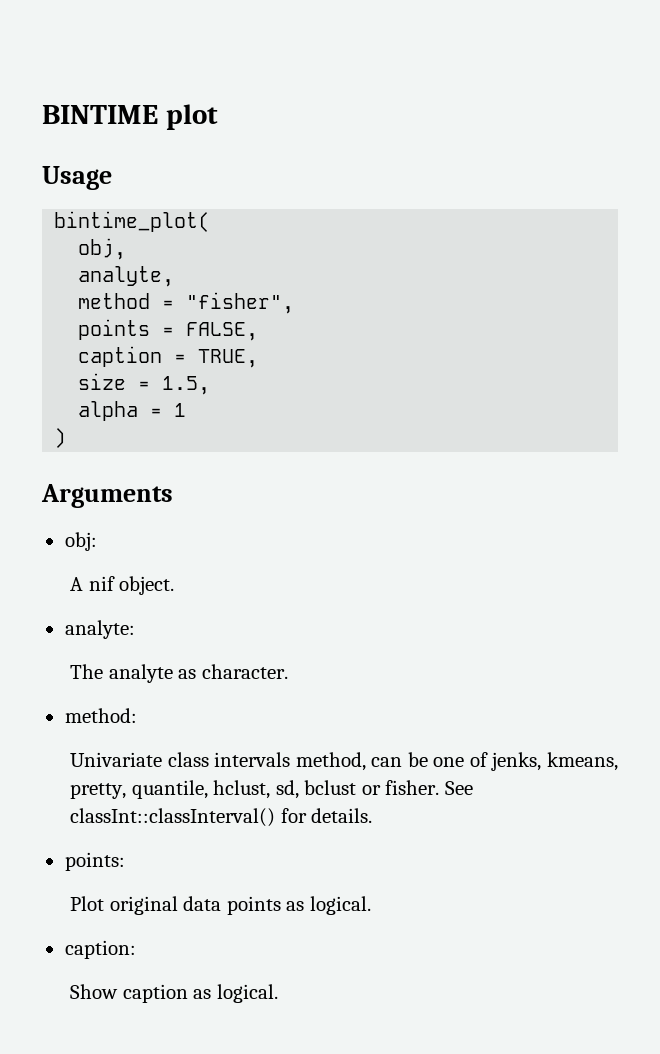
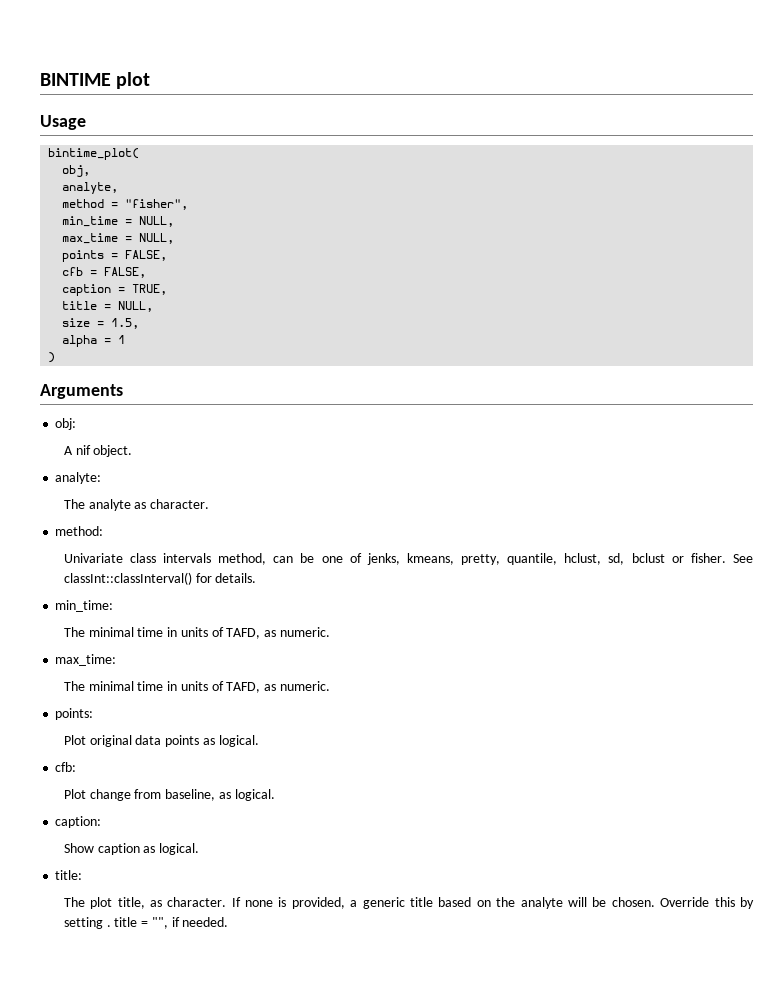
(295, 303) none -> [62,216,175,227] [62,233,175,244] // min_time = NULL, // max_time = NULL,
(259, 331) none -> [62,267,147,278] // cfb = FALSE,
(259, 358) none -> [62,301,154,312] // title = NULL,
(373, 815) none -> [55,600,114,612] [63,627,330,639] [55,654,117,666] [63,681,330,693] // min_time: // The minimal time in units of TAFD, as numeric. // max_time: // The minimal time in units of TAFD, as numeric.
(371, 905) none -> [55,762,77,772] [63,789,275,801] // cfb: // Plot change from baseline, as logical.
(278, 993) none -> [55,870,83,880] [63,897,754,909] [63,917,229,929] // title: // The plot title, as character. If none is provided, a generic title based on the analyte will be chosen. Override this by setting . title = "", if needed.

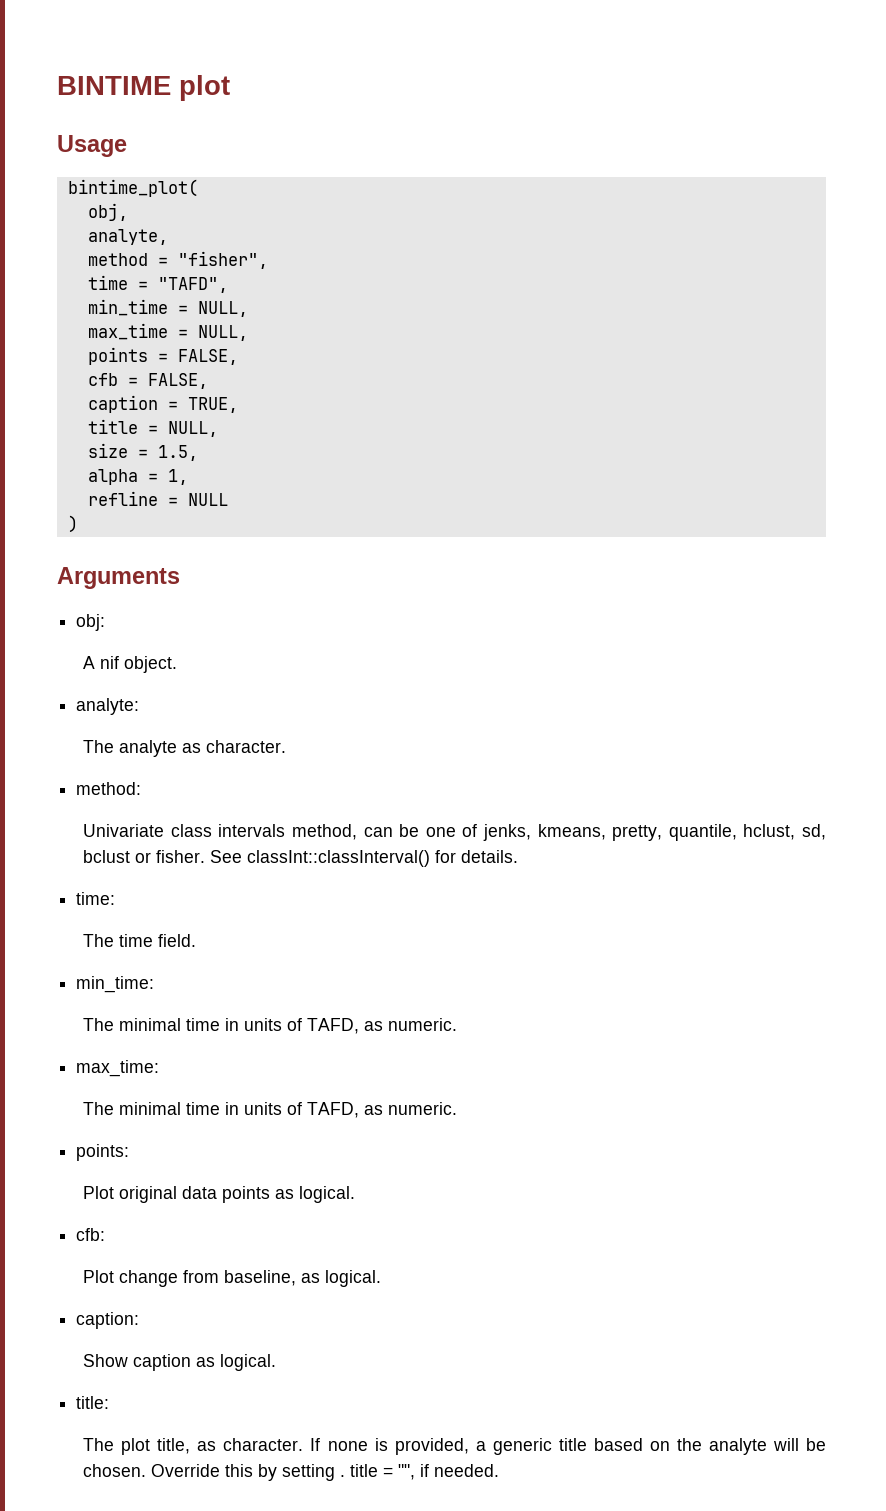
(189, 204) none -> [87,275,228,293] // time = "TAFD",
[118,335,126,344] 1 -> [167,469,188,485] [87,491,228,506] 1, // refline = NULL
(257, 578) none -> [76,892,116,905] [83,934,197,947] // time: // The time field.

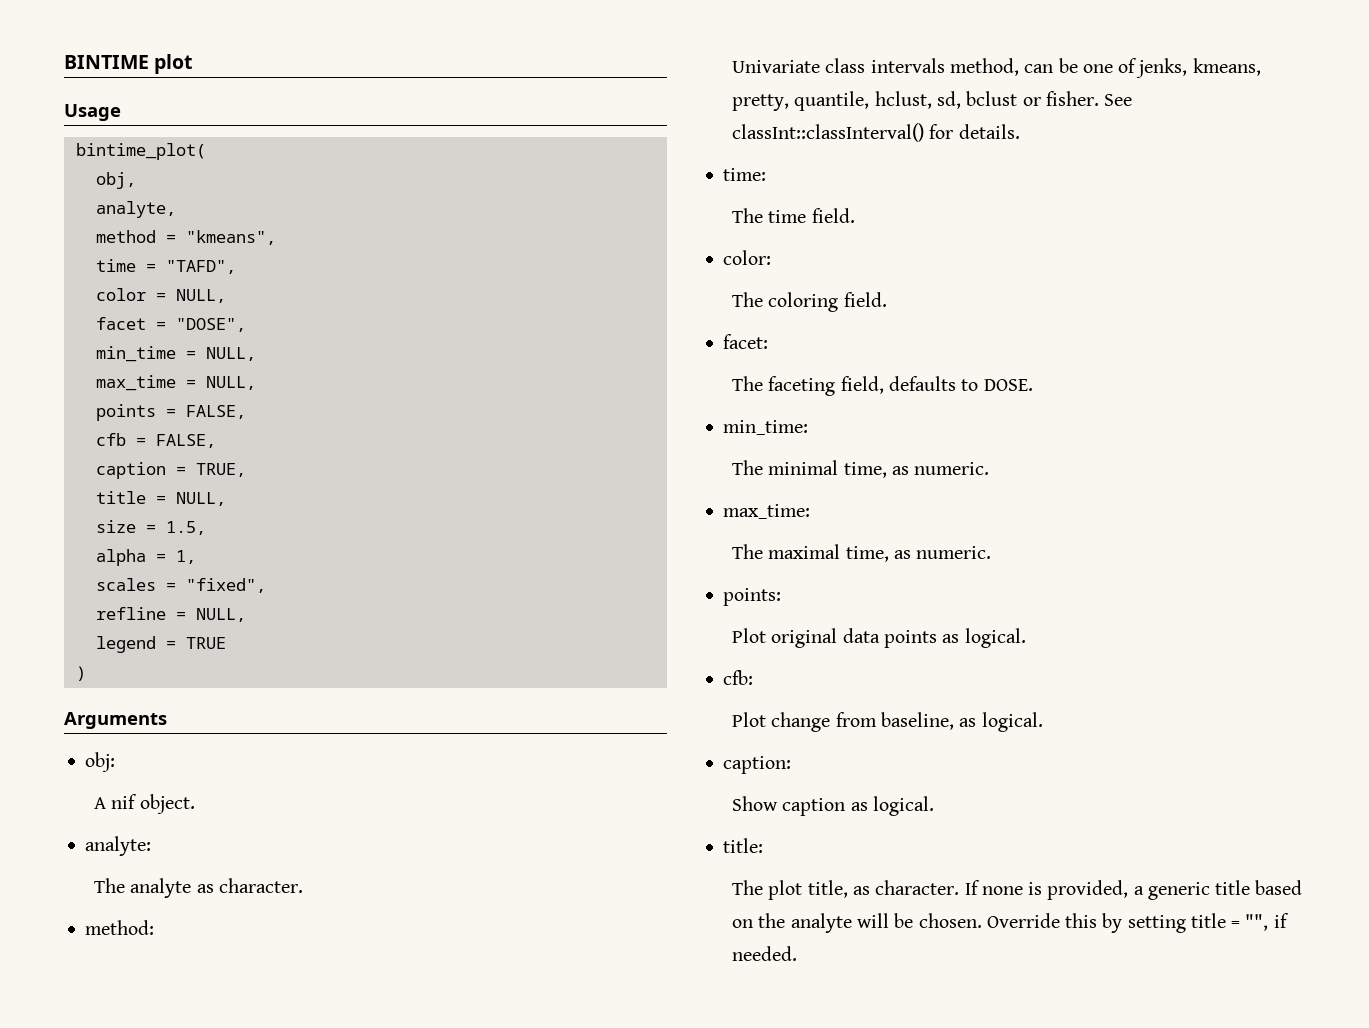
[177,251,268,269] "fisher", -> [185,230,276,245] "kmeans",
(228, 285) none -> [95,288,226,303] [95,317,246,332] // color = NULL, // facet = "DOSE",
(188, 477) none -> [95,578,266,593] // scales = "fixed",
[187,493,228,506] NULL -> [195,608,246,622] [95,636,226,653] NULL, // legend = TRUE
[76,976,155,993] [83,1018,458,1034] [76,1060,160,1077] [83,1102,360,1118] min_time: // The minimal time in units of TAFD, as numeric. // max_time: // The minimal time in units of TAFD, -> [723,250,772,265] [732,292,887,312] [723,334,769,349] [732,376,1033,396] [723,420,809,435] [732,460,990,478] [723,504,811,519] [732,544,889,562] color: // The coloring field. // facet: // The faceting field, defaults to DOSE. // min_time: // The minimal time, as numeric. // max_time: // The maximal time,
[340,1475,346,1477] . -> (1186, 924) none

